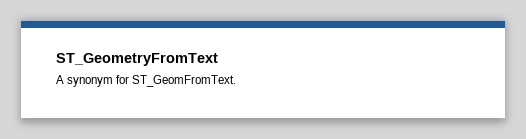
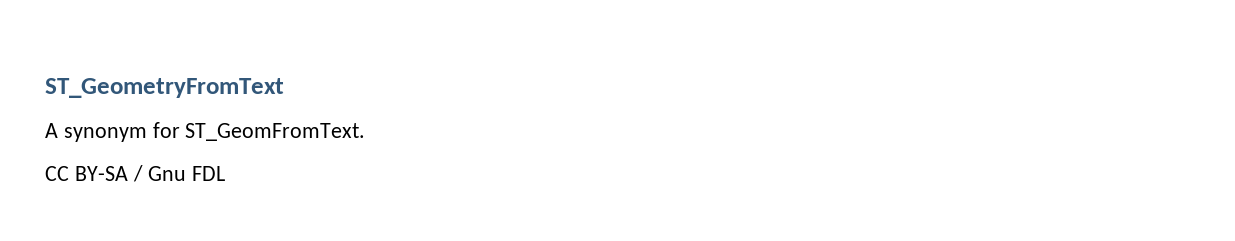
(237, 81) none -> [45,165,226,182] // CC BY-SA / Gnu FDL

